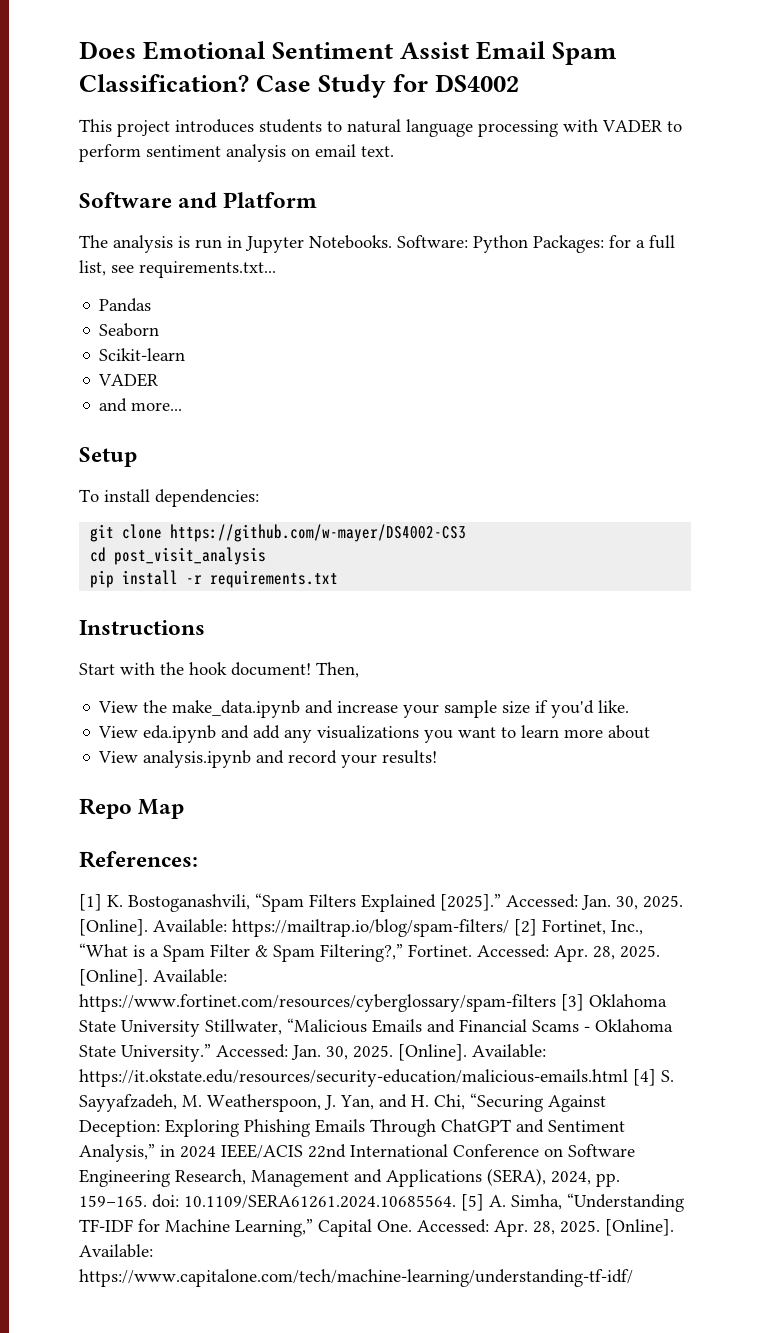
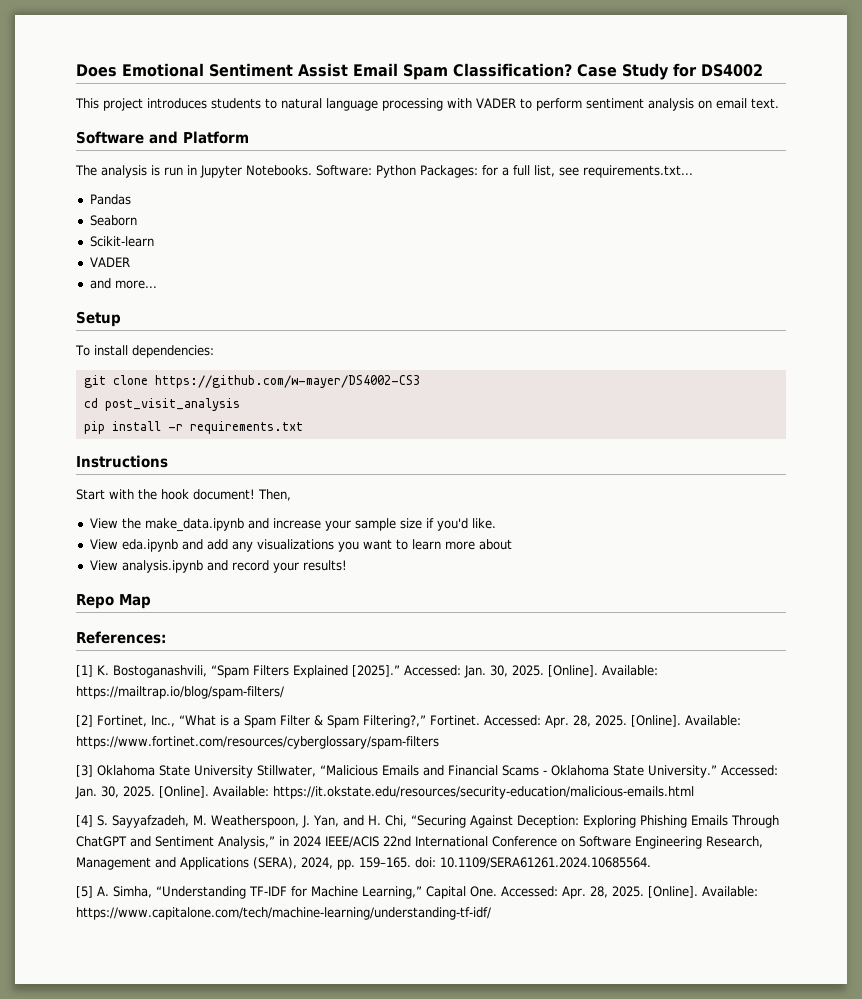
(509, 928) none -> (284, 692) //
(556, 1003) none -> (439, 742) //
(628, 1078) none -> (694, 792) //
(456, 1201) none -> (651, 863) //

